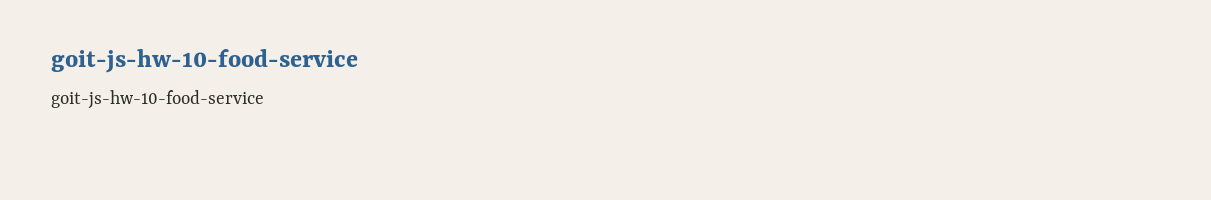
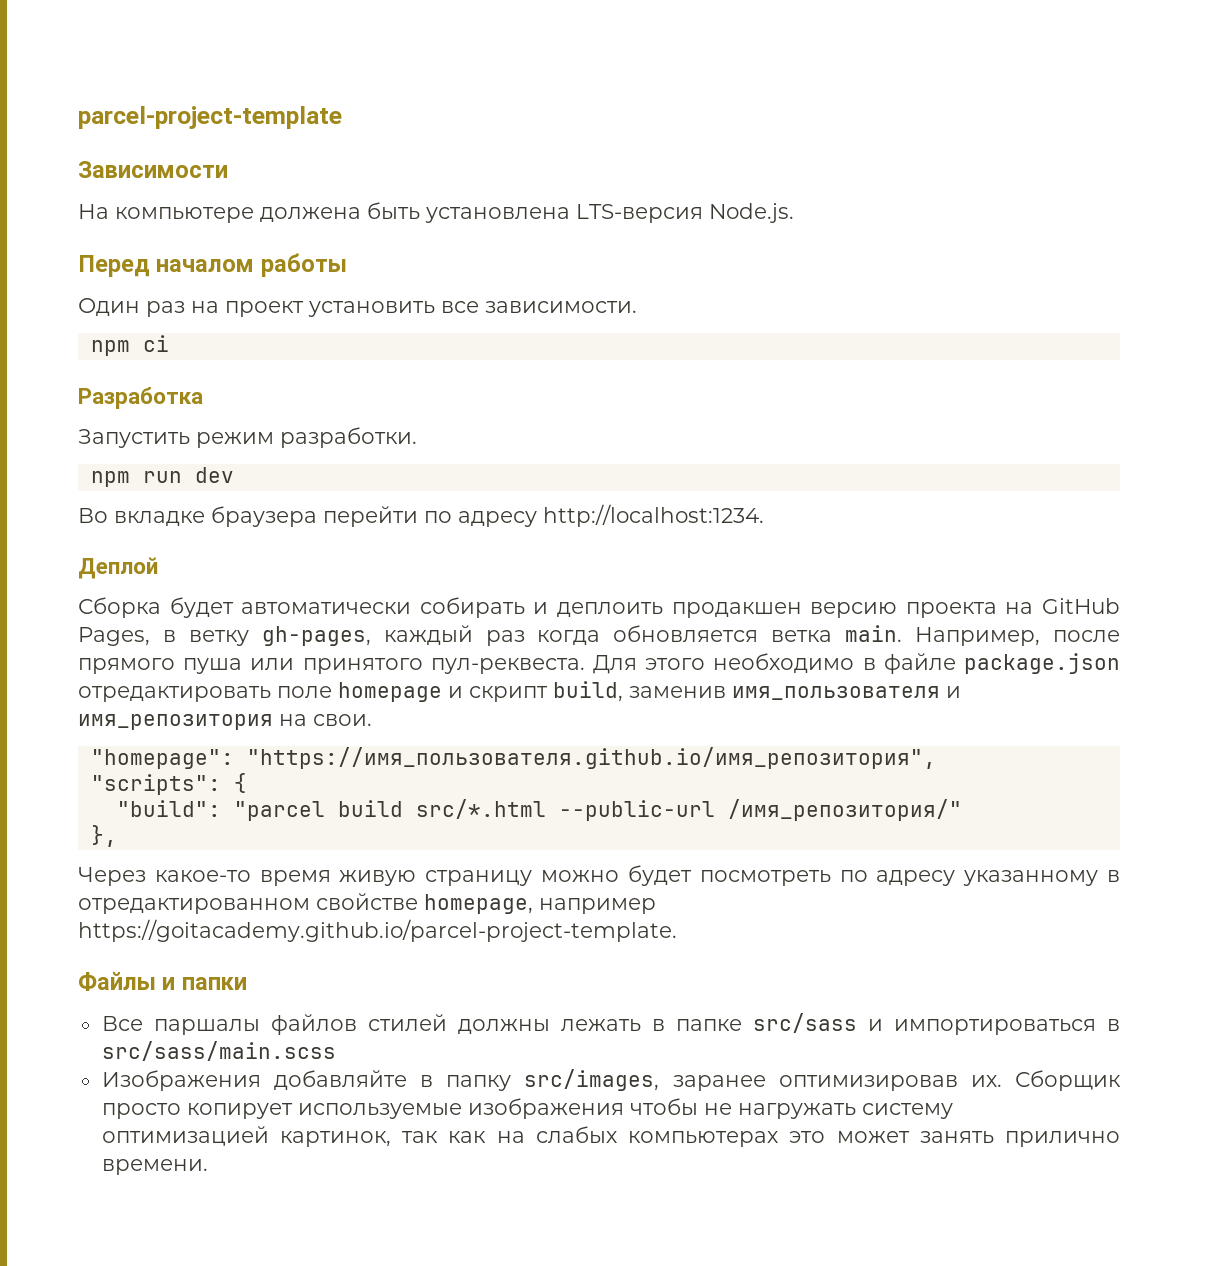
[51,49,358,73] [51,90,264,109] goit-js-hw-10-food-service // goit-js-hw-10-food-service -> [78,106,342,129] [78,161,228,178] [78,202,794,223] [78,253,347,277] [78,298,637,317] [90,335,169,356] [78,387,203,409] [78,427,417,448] [90,467,234,487] [78,504,764,527] [78,557,158,579] [78,597,1120,618] [78,625,1120,646] [78,653,1121,674] [78,681,961,702] [78,714,372,730] [90,747,936,769] [90,773,247,795] [116,799,962,821] [90,825,117,847] [78,865,1121,886] [78,893,656,914] [78,919,677,942] [78,972,247,991] [101,1013,1120,1035] [101,1041,336,1061] [101,1069,1122,1091] [101,1098,953,1119] [101,1126,1120,1147] [101,1159,208,1175] parcel-project-template // Зависимости // На компьютере должена быть установлена LTS-версия Node.js. // Перед началом работы // Один раз на проект установить все зависимости. // npm ci // Разработка // Запустить режим разработки. // npm run dev // Во вкладке браузера перейти по адресу http://localhost:1234. // Деплой // Сборка будет автоматически собирать и деплоить продакшен версию проекта на GitHub Pages, в ветку gh-pages, каждый раз когда обновляется ветка main. Например, после прямого пуша или принятого пул-реквеста. Для этого необходимо в файле package.json отредактировать поле homepage и скрипт build, заменив имя_пользователя и имя_репозитория на свои. // "homepage": "https://имя_пользователя.github.io/имя_репозитория", // "scripts": { // "build": "parcel build src/*.html --public-url /имя_репозитория/" // }, // Через какое-то время живую страницу можно будет посмотреть по адресу указанному в отредактированном свойстве homepage, например https://goitacademy.github.io/parcel-project-template. // Файлы и папки // Все паршалы файлов стилей должны лежать в папке src/sass и импортироваться в src/sass/main.scss // Изображения добавляйте в папку src/images, заранее оптимизировав их. Сборщик просто копирует используемые изображения чтобы не нагружать систему оптимизацией картинок, так как на слабых компьютерах это может занять прилично времени.

